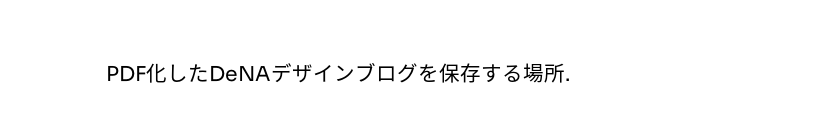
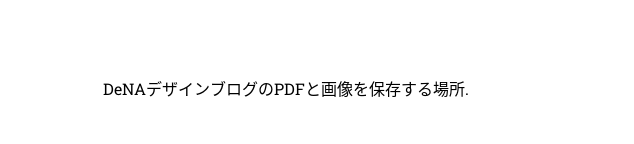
[106,63,209,83] PDF化した -> (102, 89) none
(418, 73) none -> [257,81,353,97] のPDFと画像

